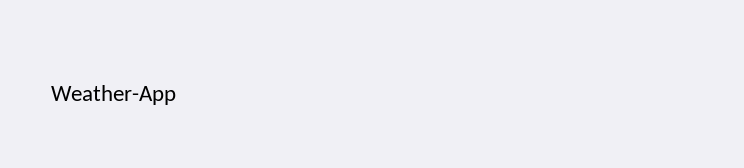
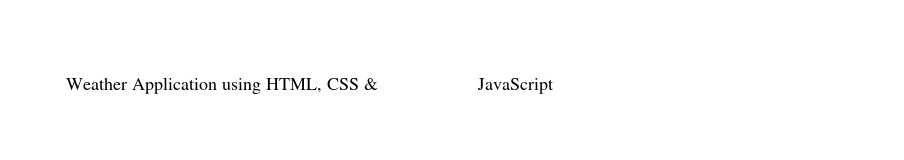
[51,85,176,105] Weather-App -> [66,77,554,94] Weather Application using HTML, CSS & JavaScript

